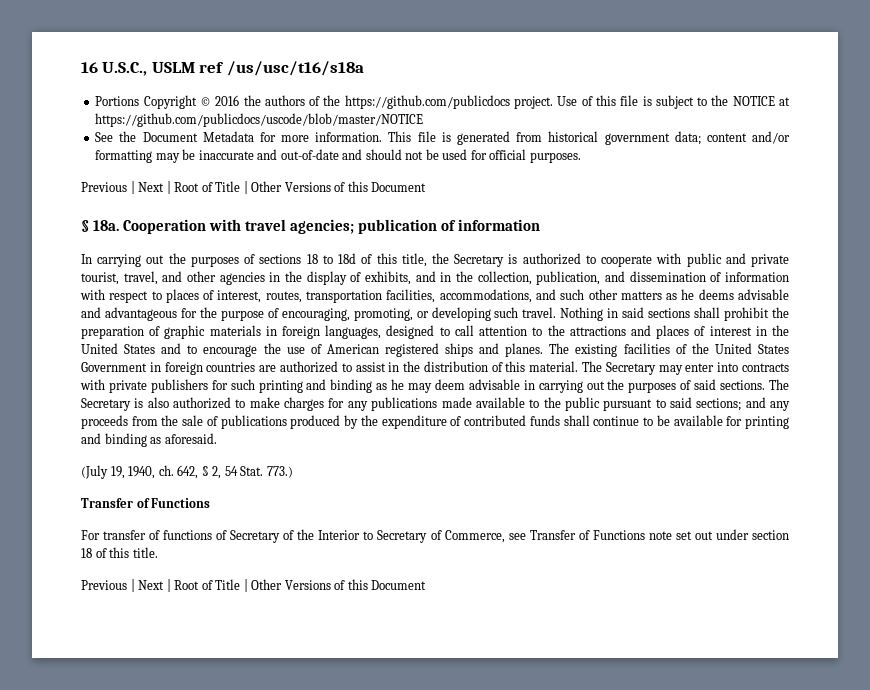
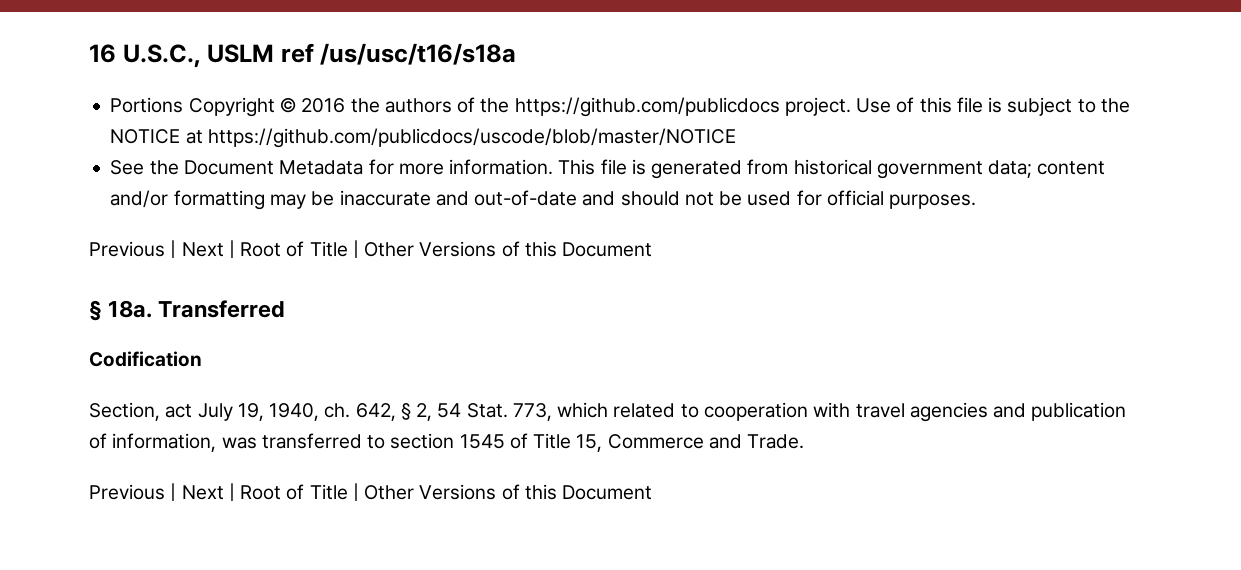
[123,219,541,234] [81,253,790,267] [81,271,789,285] [80,289,789,303] [81,307,790,321] [81,325,790,339] [81,343,790,357] [81,361,789,375] [80,379,790,393] [81,397,791,411] [81,415,789,429] [81,433,217,447] [81,465,108,479] Cooperation with travel agencies; publication of information // In carrying out the purposes of sections 18 to 18d of this title, the Secretary is authorized to cooperate with public and private tourist, travel, and other agencies in the display of exhibits, and in the collection, publication, and dissemination of information with respect to places of interest, routes, transportation facilities, accommodations, and such other matters as he deems advisable and advantageous for the purpose of encouraging, promoting, or developing such travel. Nothing in said sections shall prohibit the preparation of graphic materials in foreign languages, designed to call attention to the attractions and places of interest in the United States and to encourage the use of American registered ships and planes. The existing facilities of the United States Government in foreign countries are authorized to assist in the distribution of this material. The Secretary may enter into contracts with private publishers for such printing and binding as he may deem advisable in carrying out the purposes of said sections. The Secretary is also authorized to make charges for any publications made available to the public pursuant to said sections; and any proceeds from the sale of publications produced by the expenditure of contributed funds shall continue to be available for printing and binding as aforesaid. // (July -> [158,300,286,318] [89,351,202,367] [89,402,233,421] Transferred // Codification // Section, act July
[266,466,293,478] [81,498,211,508] [81,529,789,543] [81,547,158,558] 773.) // Transfer of Functions // For transfer of functions of Secretary of the Interior to Secretary of Commerce, see Transfer of Functions note set out under section 18 of this title. -> [512,402,1127,422] [89,433,805,452] 773, which related to cooperation with travel agencies and publication of information, was transferred to section 1545 of Title 15, Commerce and Trade.

